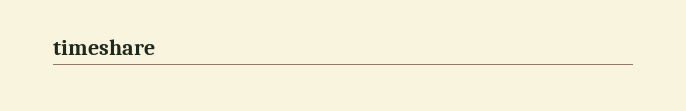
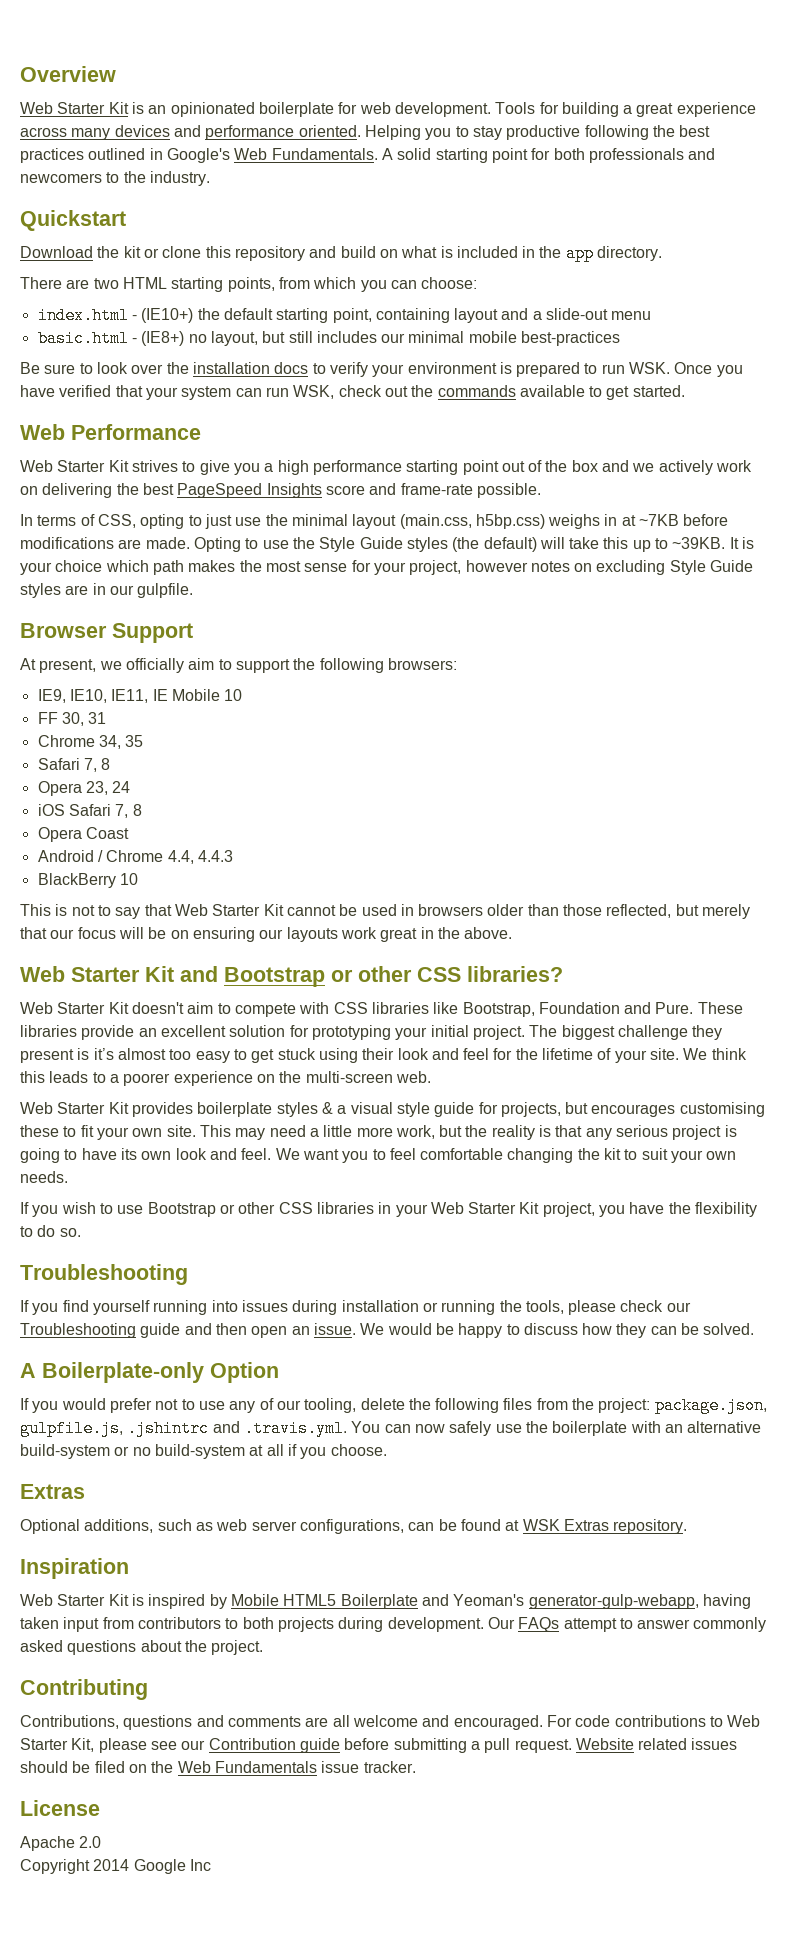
[53,39,155,55] timeshare -> [20,66,116,82] [20,102,756,117] [20,125,711,140] [20,148,716,163] [20,171,210,186] [20,210,126,231] [20,245,663,262] [20,277,478,292] [37,307,652,324] [37,330,621,347] [20,362,743,377] [20,385,685,400] [20,424,201,440] [20,460,753,475] [20,483,541,498] [20,514,729,529] [20,537,755,552] [20,560,754,575] [20,583,194,598] [20,623,193,643] [20,658,457,673] [37,689,243,703] [37,712,107,726] [37,735,144,749] [37,758,111,772] [37,781,131,796] [37,804,142,818] [37,827,129,842] [37,850,233,864] [37,873,138,888] [20,904,751,919] [20,927,513,942] [20,966,563,987] [20,1002,743,1017] [20,1025,723,1040] [20,1048,747,1063] [20,1071,431,1086] [20,1102,765,1117] [20,1125,737,1140] [20,1148,737,1163] [20,1171,68,1183] [20,1202,758,1217] [20,1225,81,1237] [20,1264,188,1285] [20,1300,691,1315] [20,1323,755,1338] [20,1362,279,1383] [20,1397,767,1414] [20,1420,762,1437] [20,1444,387,1459] [20,1484,85,1499] [20,1519,688,1534] [20,1558,129,1579] [20,1594,751,1609] [20,1617,767,1632] [20,1640,264,1655] [20,1679,148,1700] [20,1715,761,1730] [20,1738,738,1753] [20,1761,416,1773] [20,1800,100,1816] [20,1836,102,1851] [20,1859,211,1874] Overview // Web Starter Kit is an opinionated boilerplate for web development. Tools for building a great experience across many devices and performance oriented. Helping you to stay productive following the best practices outlined in Google's Web Fundamentals. A solid starting point for both professionals and newcomers to the industry. // Quickstart // Download the kit or clone this repository and build on what is included in the app directory. // There are two HTML starting points, from which you can choose: // index.html - (IE10+) the default starting point, containing layout and a slide-out menu // basic.html - (IE8+) no layout, but still includes our minimal mobile best-practices // Be sure to look over the installation docs to verify your environment is prepared to run WSK. Once you have verified that your system can run WSK, check out the commands available to get started. // Web Performance // Web Starter Kit strives to give you a high performance starting point out of the box and we actively work on delivering the best PageSpeed Insights score and frame-rate possible. // In terms of CSS, opting to just use the minimal layout (main.css, h5bp.css) weighs in at ~7KB before modifications are made. Opting to use the Style Guide styles (the default) will take this up to ~39KB. It is your choice which path makes the most sense for your project, however notes on excluding Style Guide styles are in our gulpfile. // Browser Support // At present, we officially aim to support the following browsers: // IE9, IE10, IE11, IE Mobile 10 // FF 30, 31 // Chrome 34, 35 // Safari 7, 8 // Opera 23, 24 // iOS Safari 7, 8 // Opera Coast // Android / Chrome 4.4, 4.4.3 // BlackBerry 10 // This is not to say that Web Starter Kit cannot be used in browsers older than those reflected, but merely that our focus will be on ensuring our layouts work great in the above. // Web Starter Kit and Bootstrap or other CSS libraries? // Web Starter Kit doesn't aim to compete with CSS libraries like Bootstrap, Foundation and Pure. These libraries provide an excellent solution for prototyping your initial project. The biggest challenge they present is it’s almost too easy to get stuck using their look and feel for the lifetime of your site. We think this leads to a poorer experience on the multi-screen web. // Web Starter Kit provides boilerplate styles & a visual style guide for projects, but encourages customising these to fit your own site. This may need a little more work, but the reality is that any serious project is going to have its own look and feel. We want you to feel comfortable changing the kit to suit your own needs. // If you wish to use Bootstrap or other CSS libraries in your Web Starter Kit project, you have the flexibility to do so. // Troubleshooting // If you find yourself running into issues during installation or running the tools, please check our Troubleshooting guide and then open an issue. We would be happy to discuss how they can be solved. // A Boilerplate-only Option // If you would prefer not to use any of our tooling, delete the following files from the project: package.json, gulpfile.js, .jshintrc and .travis.yml. You can now safely use the boilerplate with an alternative build-system or no build-system at all if you choose. // Extras // Optional additions, such as web server configurations, can be found at WSK Extras repository. // Inspiration // Web Starter Kit is inspired by Mobile HTML5 Boilerplate and Yeoman's generator-gulp-webapp, having taken input from contributors to both projects during development. Our FAQs attempt to answer commonly asked questions about the project. // Contributing // Contributions, questions and comments are all welcome and encouraged. For code contributions to Web Starter Kit, please see our Contribution guide before submitting a pull request. Website related issues should be filed on the Web Fundamentals issue tracker. // License // Apache 2.0 // Copyright 2014 Google Inc

